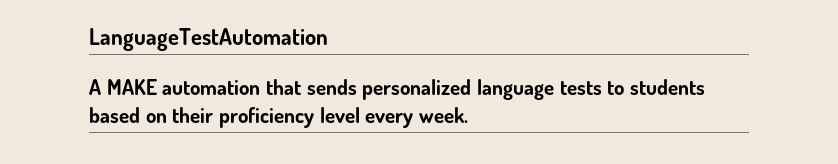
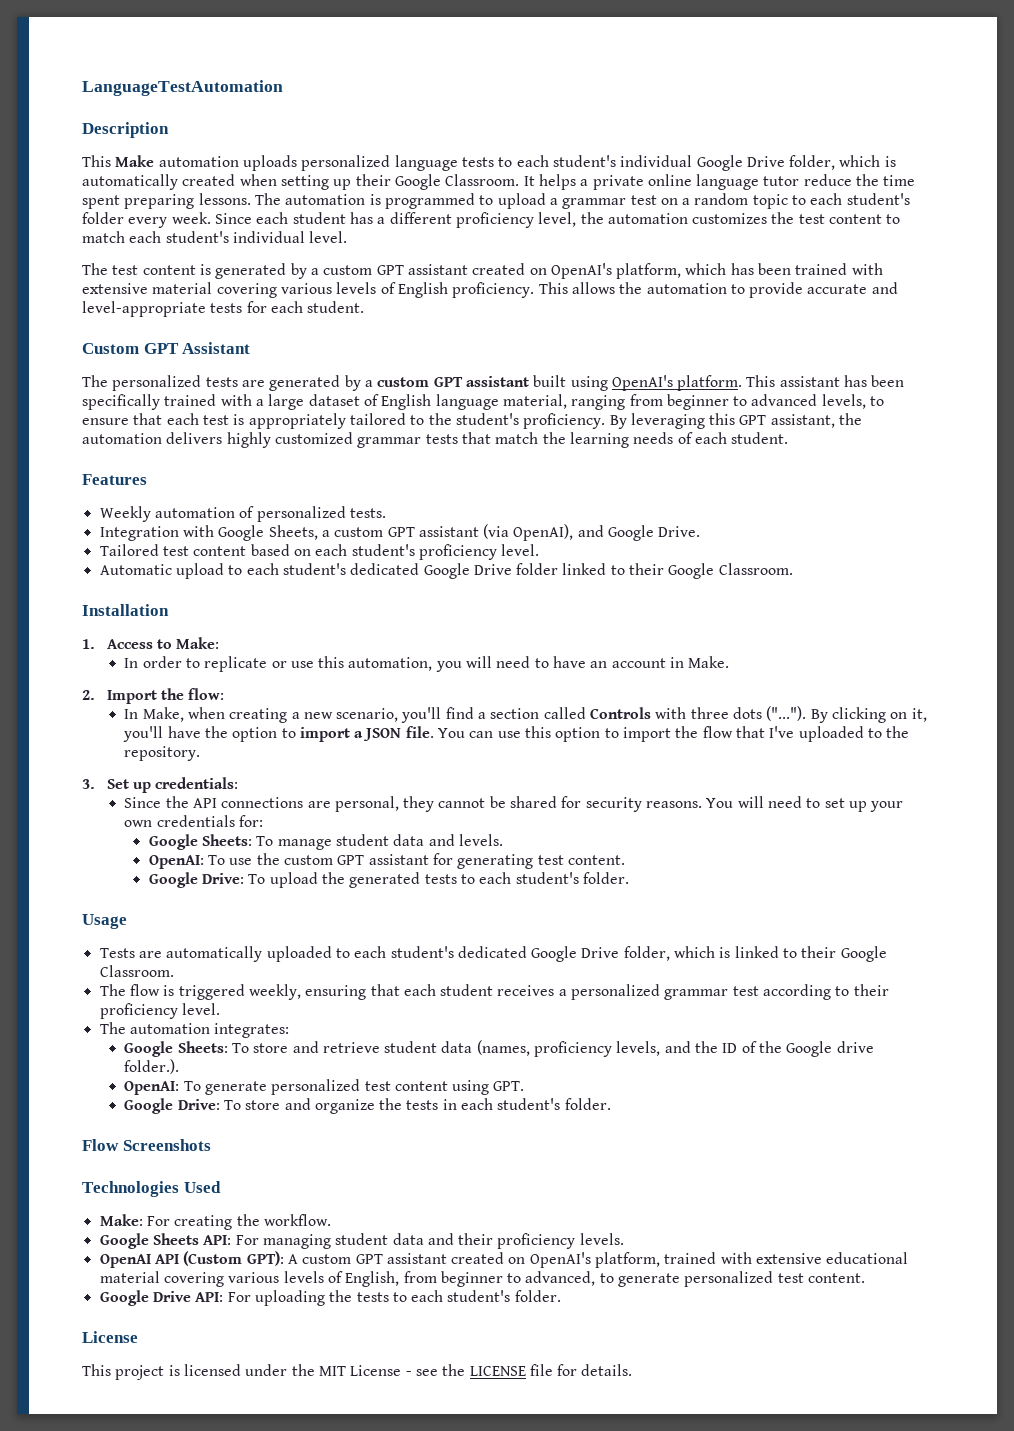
[89,79,706,100] [89,107,469,128] A MAKE automation that sends personalized language tests to students based on their proficiency level every week. -> [82,122,169,138] [82,155,896,171] [82,174,916,190] [82,193,910,209] [82,212,901,228] [82,231,348,243] [82,263,883,279] [82,282,898,298] [82,301,365,317] [82,342,251,354] [82,375,905,391] [82,394,885,410] [82,413,863,429] [82,432,789,448] [82,474,147,485] [99,506,386,522] [99,524,701,541] [99,544,540,560] [99,563,793,579] [82,604,169,616] [82,637,220,649] [124,656,730,672] [82,688,225,704] [124,706,927,723] [123,726,910,742] [124,746,201,761] [82,777,239,793] [124,796,904,812] [124,815,263,827] [148,834,504,850] [148,853,626,869] [148,872,630,888] [82,914,127,929] [99,946,887,962] [99,965,174,977] [99,984,889,1000] [99,1003,220,1019] [99,1022,290,1038] [124,1040,874,1057] [124,1059,180,1074] [124,1079,525,1095] [124,1098,611,1114] [82,1139,211,1151] [82,1181,221,1197] [99,1214,331,1230] [99,1233,624,1249] [99,1251,909,1268] [99,1271,866,1287] [99,1290,561,1306] [82,1331,138,1343] [82,1364,633,1380] Description // This Make automation uploads personalized language tests to each student's individual Google Drive folder, which is automatically created when setting up their Google Classroom. It helps a private online language tutor reduce the time spent preparing lessons. The automation is programmed to upload a grammar test on a random topic to each student's folder every week. Since each student has a different proficiency level, the automation customizes the test content to match each student's individual level. // The test content is generated by a custom GPT assistant created on OpenAI's platform, which has been trained with extensive material covering various levels of English proficiency. This allows the automation to provide accurate and level-appropriate tests for each student. // Custom GPT Assistant // The personalized tests are generated by a custom GPT assistant built using OpenAI's platform. This assistant has been specifically trained with a large dataset of English language material, ranging from beginner to advanced levels, to ensure that each test is appropriately tailored to the student's proficiency. By leveraging this GPT assistant, the automation delivers highly customized grammar tests that match the learning needs of each student. // Features // Weekly automation of personalized tests. // Integration with Google Sheets, a custom GPT assistant (via OpenAI), and Google Drive. // Tailored test content based on each student's proficiency level. // Automatic upload to each student's dedicated Google Drive folder linked to their Google Classroom. // Installation // 1. Access to Make: // In order to replicate or use this automation, you will need to have an account in Make. // 2. Import the flow: // In Make, when creating a new scenario, you'll find a section called Controls with three dots ("..."). By clicking on it, you'll have the option to import a JSON file. You can use this option to import the flow that I've uploaded to the repository. // 3. Set up credentials: // Since the API connections are personal, they cannot be shared for security reasons. You will need to set up your own credentials for: // Google Sheets: To manage student data and levels. // OpenAI: To use the custom GPT assistant for generating test content. // Google Drive: To upload the generated tests to each student's folder. // Usage // Tests are automatically uploaded to each student's dedicated Google Drive folder, which is linked to their Google Classroom. // The flow is triggered weekly, ensuring that each student receives a personalized grammar test according to their proficiency level. // The automation integrates: // Google Sheets: To store and retrieve student data (names, proficiency levels, and the ID of the Google drive folder.). // OpenAI: To generate personalized test content using GPT. // Google Drive: To store and organize the tests in each student's folder. // Flow Screenshots // Technologies Used // Make: For creating the workflow. // Google Sheets API: For managing student data and their proficiency levels. // OpenAI API (Custom GPT): A custom GPT assistant created on OpenAI's platform, trained with extensive educational material covering various levels of English, from beginner to advanced, to generate personalized test content. // Google Drive API: For uploading the tests to each student's folder. // License // This project is licensed under the MIT License - see the LICENSE file for details.

